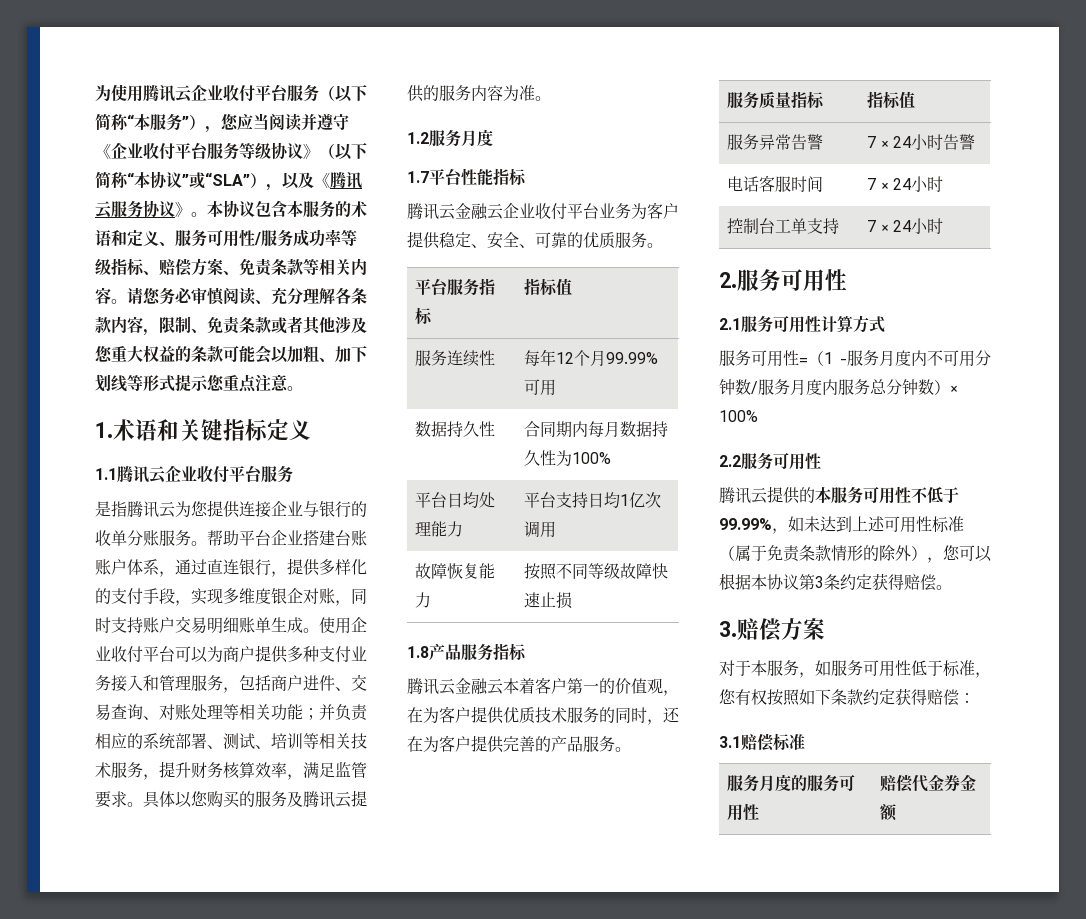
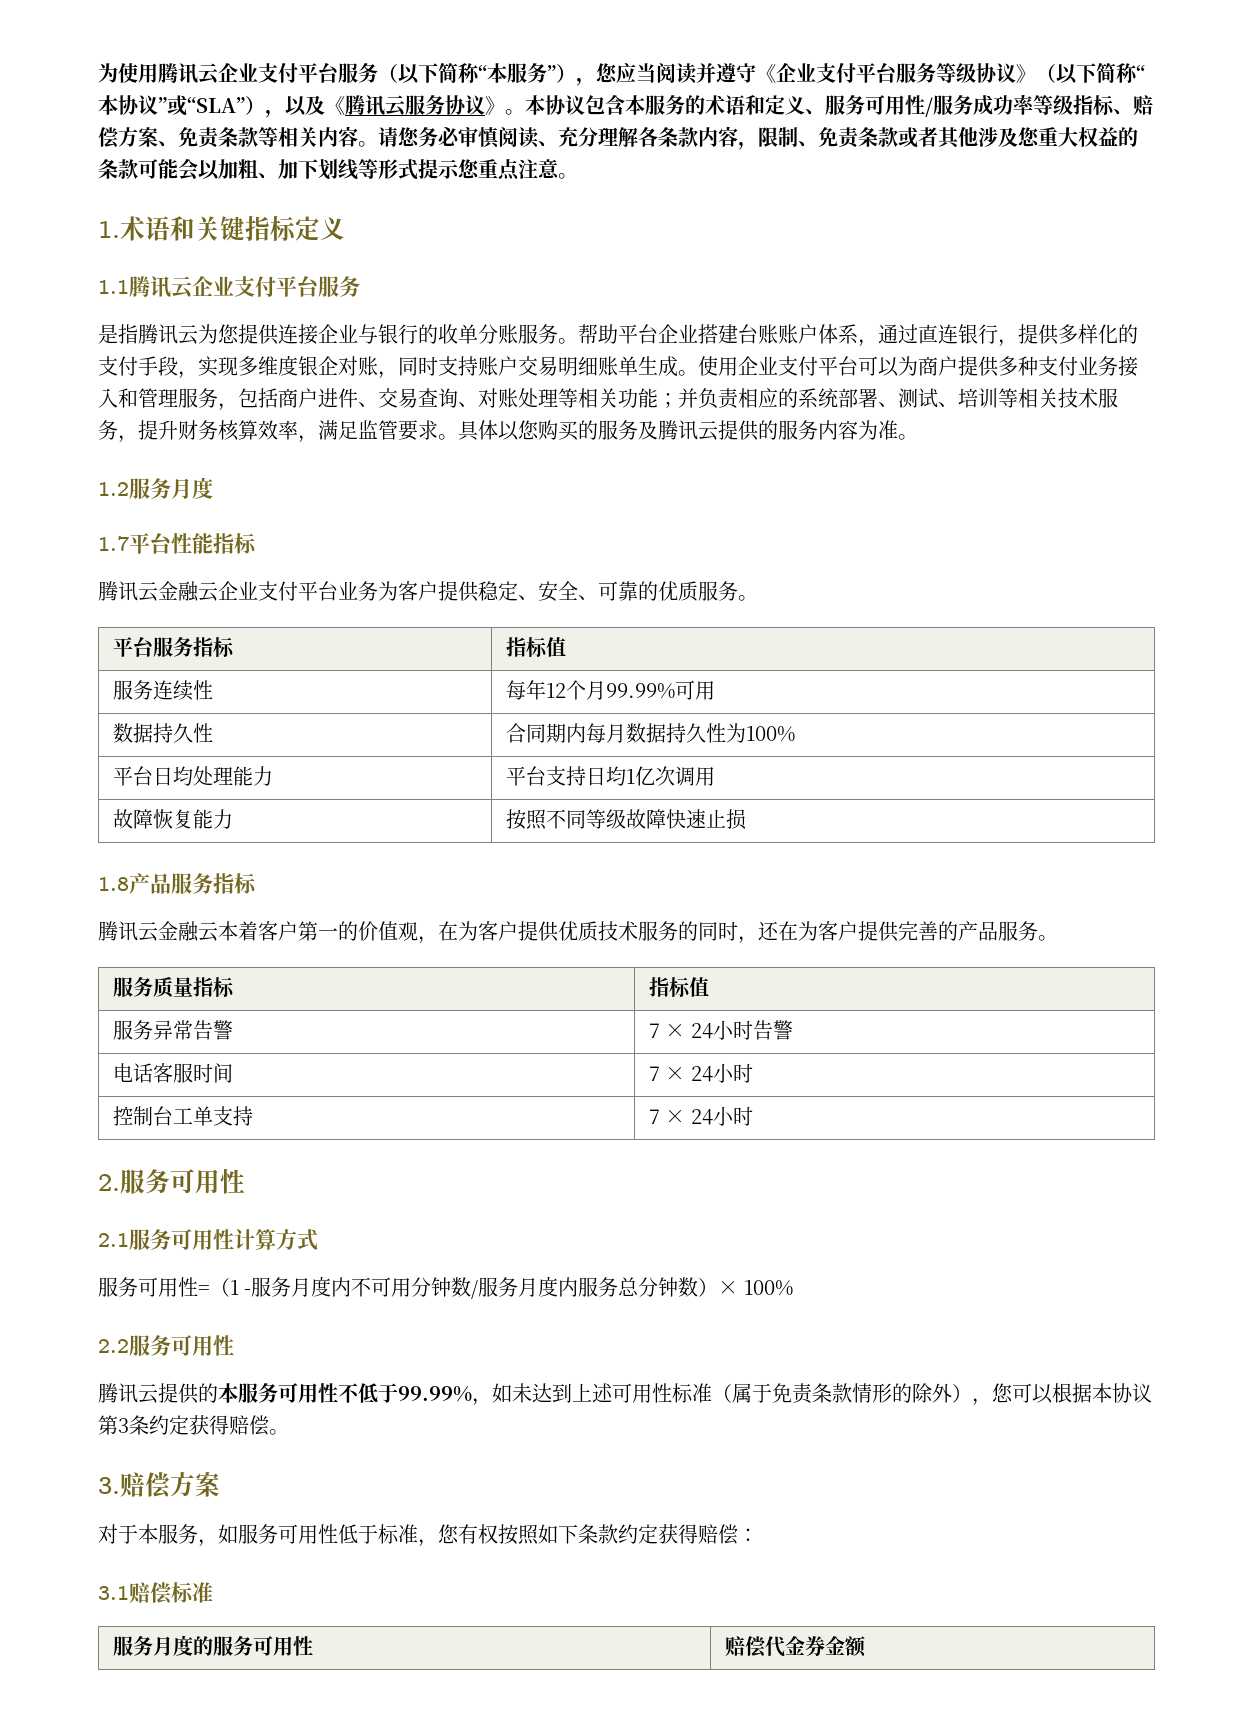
[223,85,239,101] 收 -> [258,63,278,83] 支
[143,143,159,159] 收 -> [816,63,836,83] 支
[197,466,213,482] 收 -> [234,276,255,297] 支
[111,646,127,662] 收 -> [778,356,798,376] 支
[535,203,551,219] 收 -> [258,581,278,601] 支

